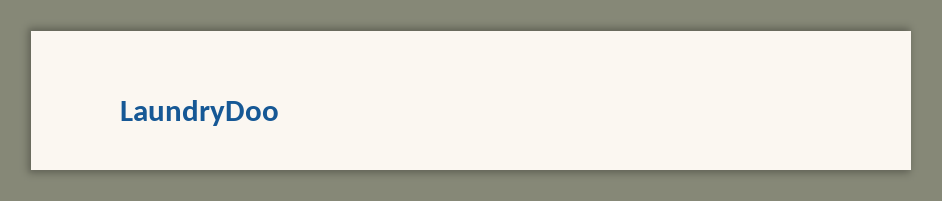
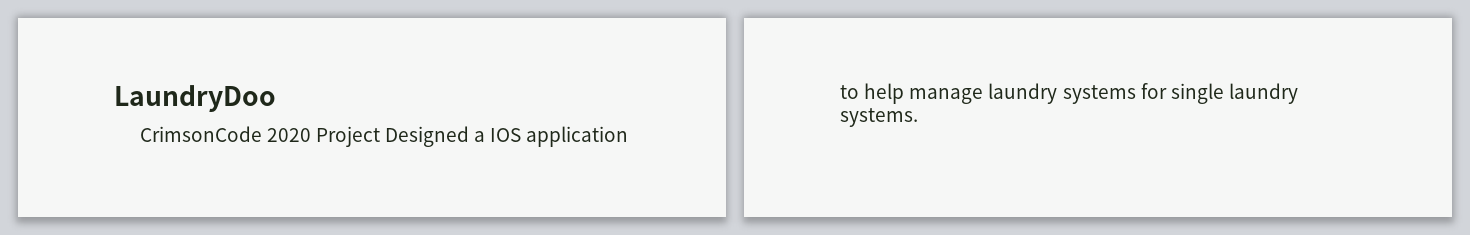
(279, 113) none -> [139,126,629,147] [840,83,1298,104] [840,108,918,127] // CrimsonCode 2020 Project Designed a IOS application to help manage laundry systems for single laundry systems.

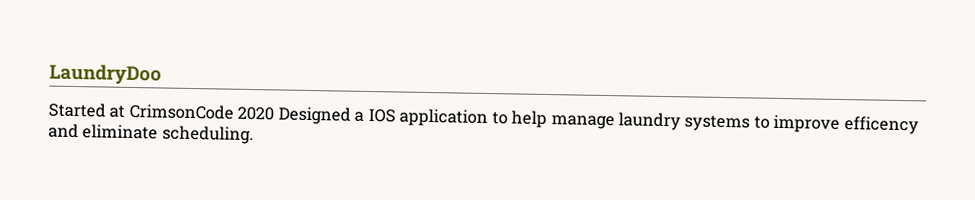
(276, 98) none -> [48,102,126,118] Started at
[315,126,380,147] Project -> (275, 113) none
[1140,83,1298,104] [840,108,918,127] for single laundry systems. -> [753,114,919,135] [48,123,254,145] to improve efficency and eliminate scheduling.

